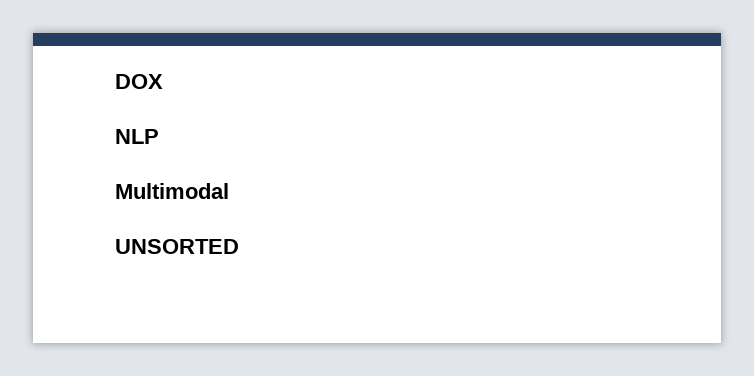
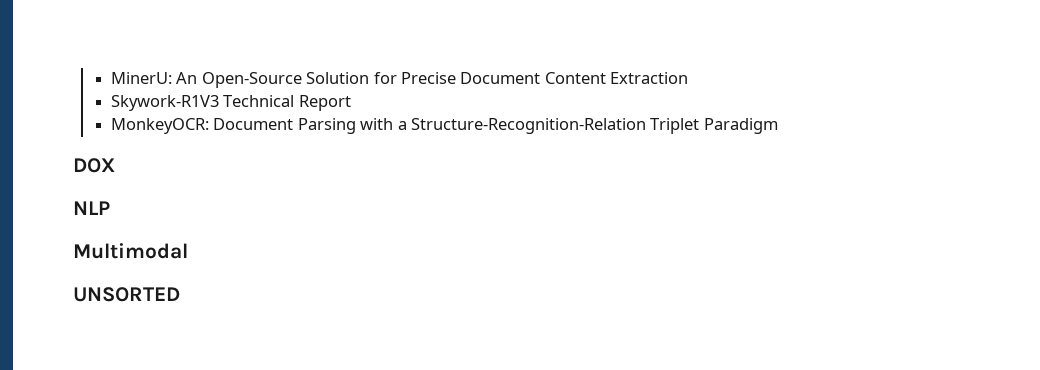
(115, 81) none -> [110,72,689,88] [110,95,351,111] [110,118,778,134] MinerU: An Open-Source Solution for Precise Document Content Extraction // Skywork-R1V3 Technical Report // MonkeyOCR: Document Parsing with a Structure-Recognition-Relation Triplet Paradigm //

